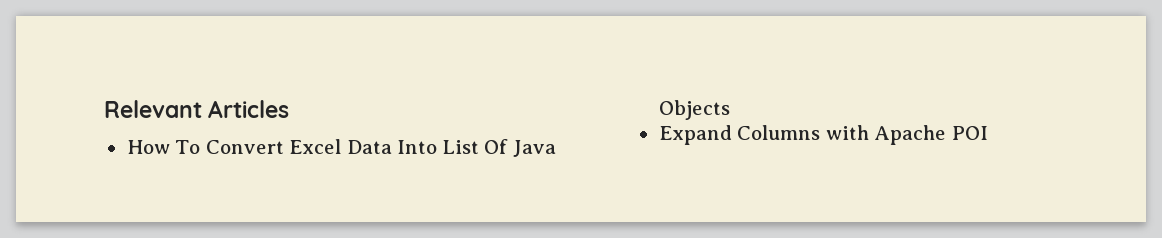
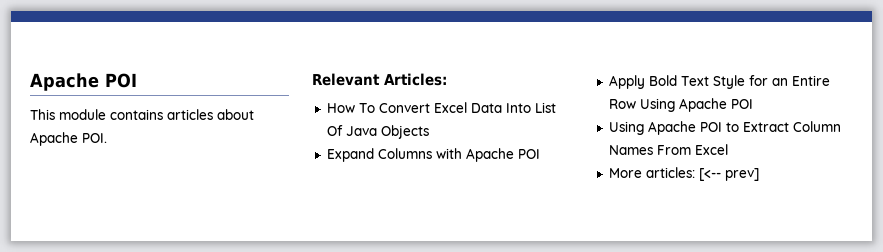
[104,100,290,118] Relevant Articles -> [30,73,137,91] [30,109,254,120] [30,132,107,146] [312,73,447,86] Apache POI // This module contains articles about Apache POI. // Relevant Articles:
(988, 133) none -> [608,75,830,89] [608,98,753,112] [608,121,841,135] [608,144,728,155] [608,167,759,181] // Apply Bold Text Style for an Entire Row Using Apache POI // Using Apache POI to Extract Column Names From Excel // More articles: [<-- prev]

